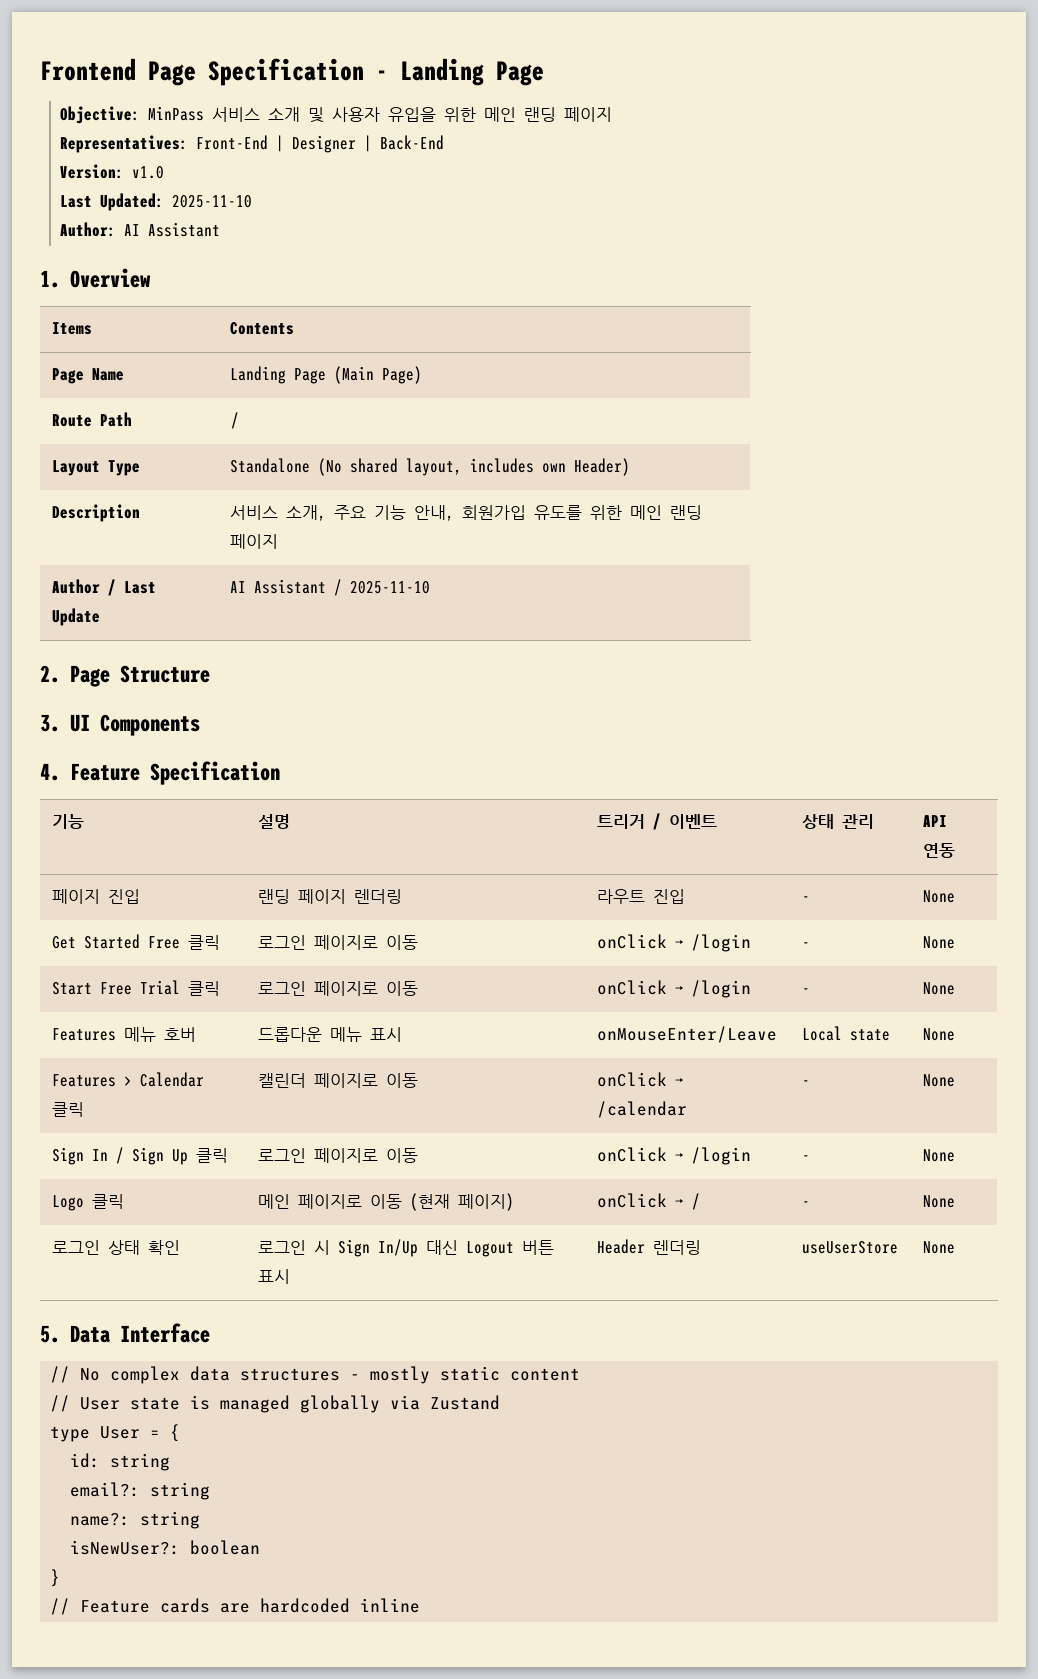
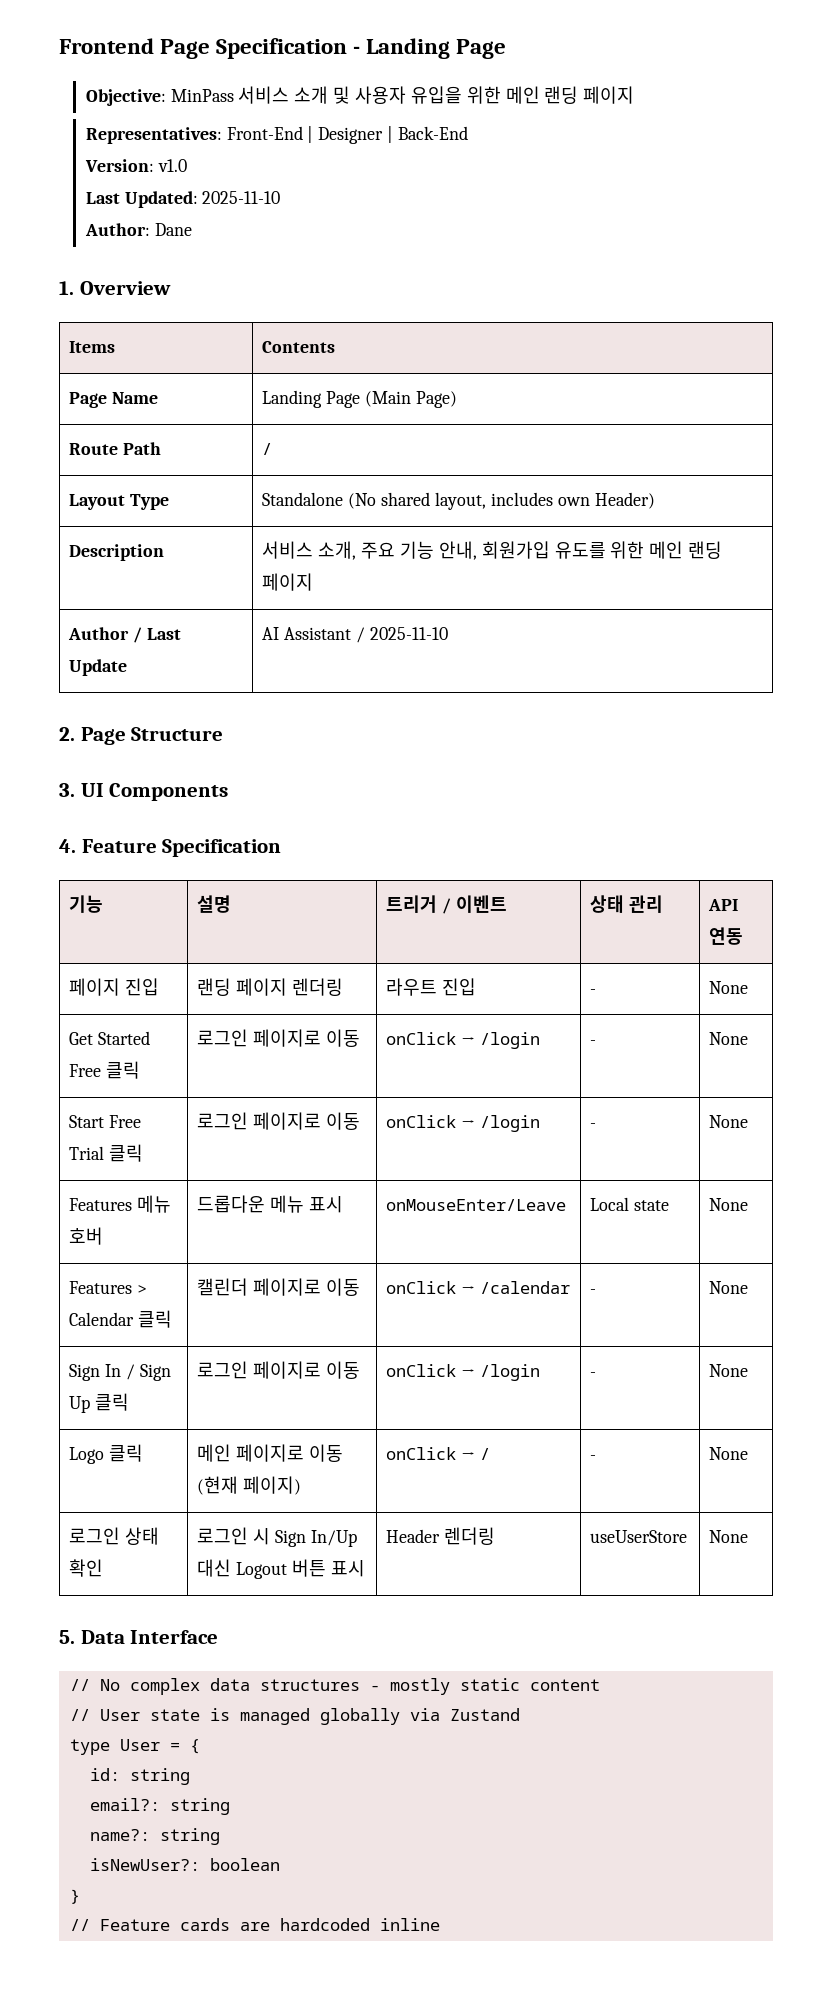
[124,222,221,237] AI Assistant -> [154,223,192,236] Dane

